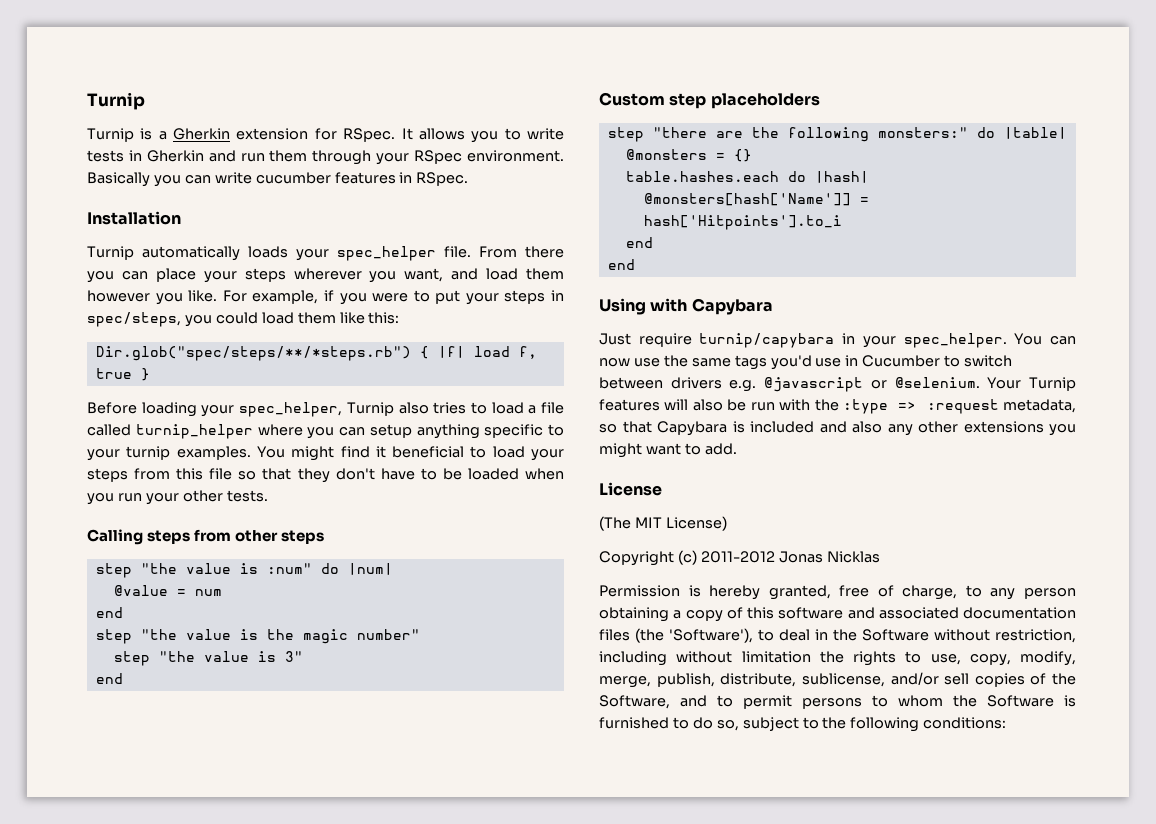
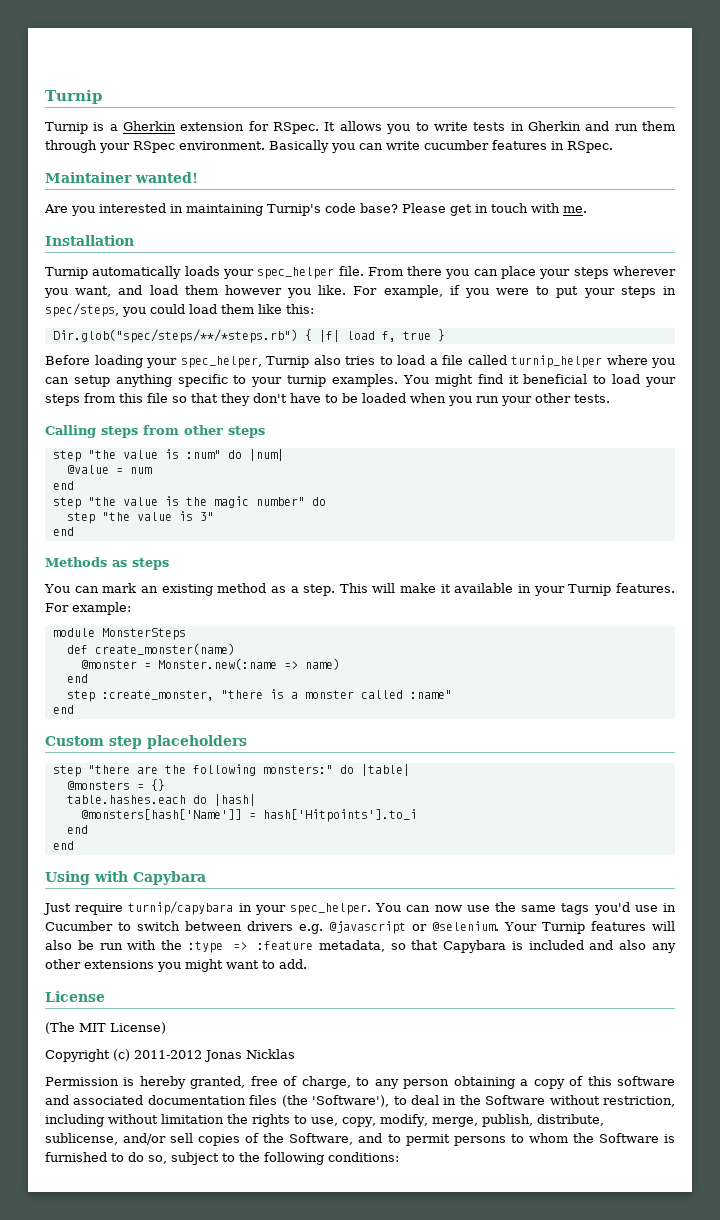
(469, 179) none -> [45,172,198,183] [44,203,587,216] // Maintainer wanted! // Are you interested in maintaining Turnip's code base? Please get in touch with me.
(420, 634) none -> [311,497,326,506] do
(123, 678) none -> [45,557,169,570] [44,583,675,596] [45,602,131,615] [52,628,186,640] [66,643,235,655] [80,658,340,670] [66,674,88,683] [66,689,452,702] [52,705,74,714] // Methods as steps // You can mark an existing method as a step. This will make it available in your Turnip features. For example: // module MonsterSteps // def create_monster(name) // @monster = Monster.new(:name => name) // end // step :create_monster, "there is a monster called :name" // end
[926,399,999,414] :request -> [257,941,314,950] :feature

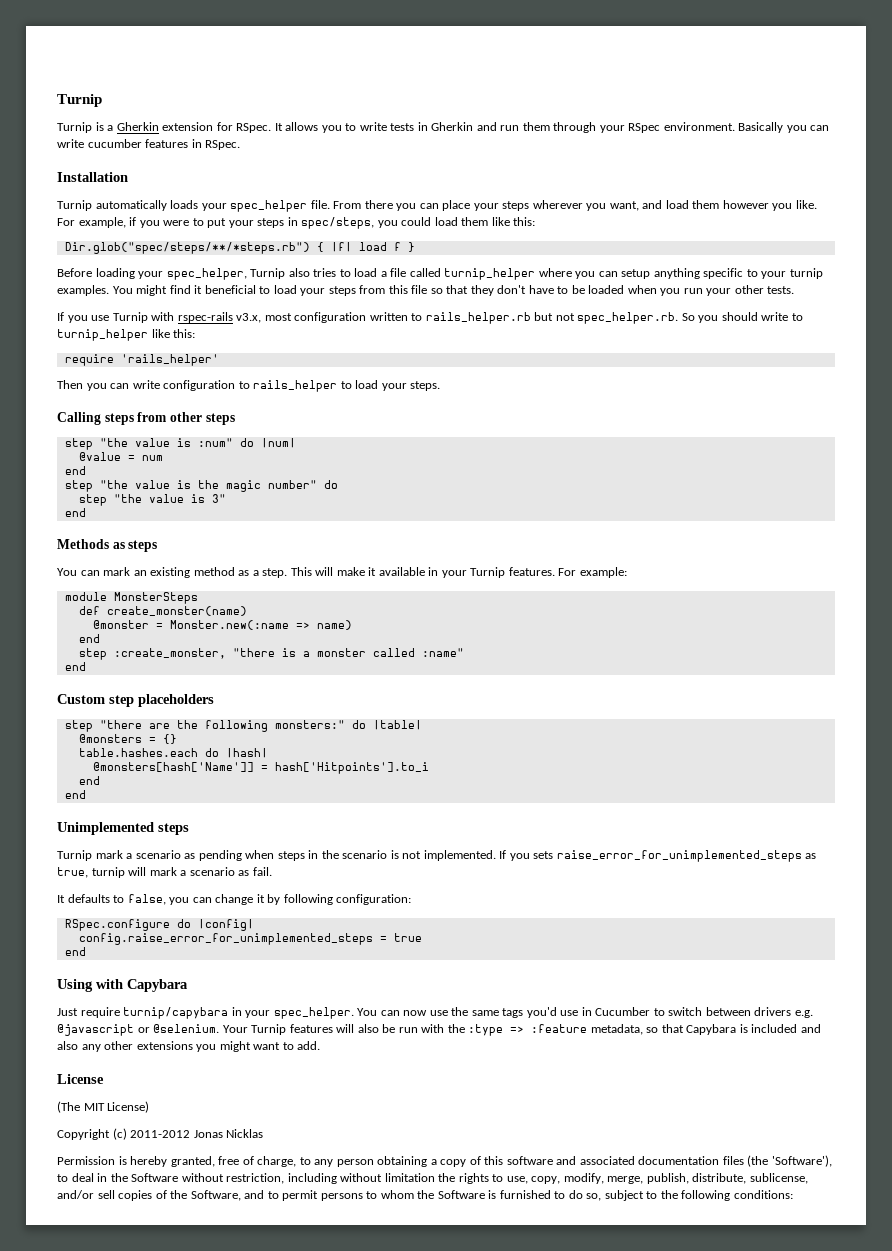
[45,172,198,183] [44,203,587,216] // Maintainer wanted! // Are you interested in maintaining Turnip's code base? Please get in touch with me. -> (241, 145) none
[381,331,431,342] f, true -> [393,242,401,251] f
(610, 398) none -> [57,312,803,324] [57,329,196,341] [64,354,219,366] [57,380,441,392] // If you use Turnip with rspec-rails v3.x, most configuration written to rails_helper.rb but not spec_helper.rb. So you should write to turnip_helper like this: // require 'rails_helper' // Then you can write configuration to rails_helper to load your steps.
(74, 845) none -> [57,822,189,835] [57,850,817,862] [57,867,272,878] [57,894,412,905] [64,919,254,931] [78,933,422,945] [64,947,86,956] // Unimplemented steps // Turnip mark a scenario as pending when steps in the scenario is not implemented. If you sets raise_error_for_unimplemented_steps as true, turnip will mark a scenario as fail. // It defaults to false, you can change it by following configuration: // RSpec.configure do |config| // config.raise_error_for_unimplemented_steps = true // end

